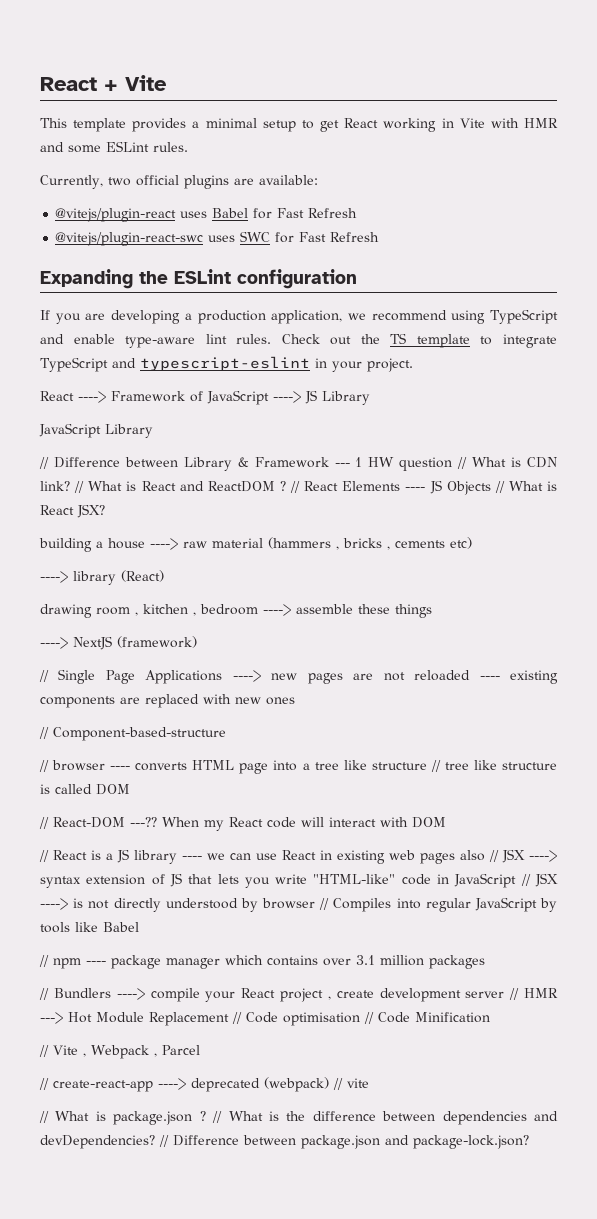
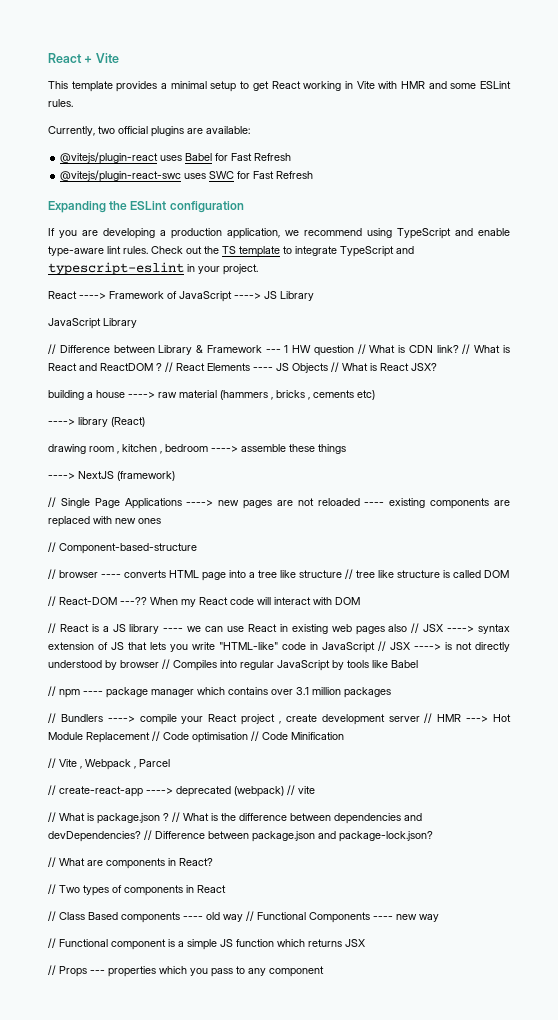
(529, 1142) none -> [48,857,213,869] [48,884,226,896] [48,911,439,923] [48,938,365,950] [48,965,324,977] // // What are components in React? // // Two types of components in React // // Class Based components ---- old way // Functional Components ---- new way // // Functional component is a simple JS function which returns JSX // // Props --- properties which you pass to any component

